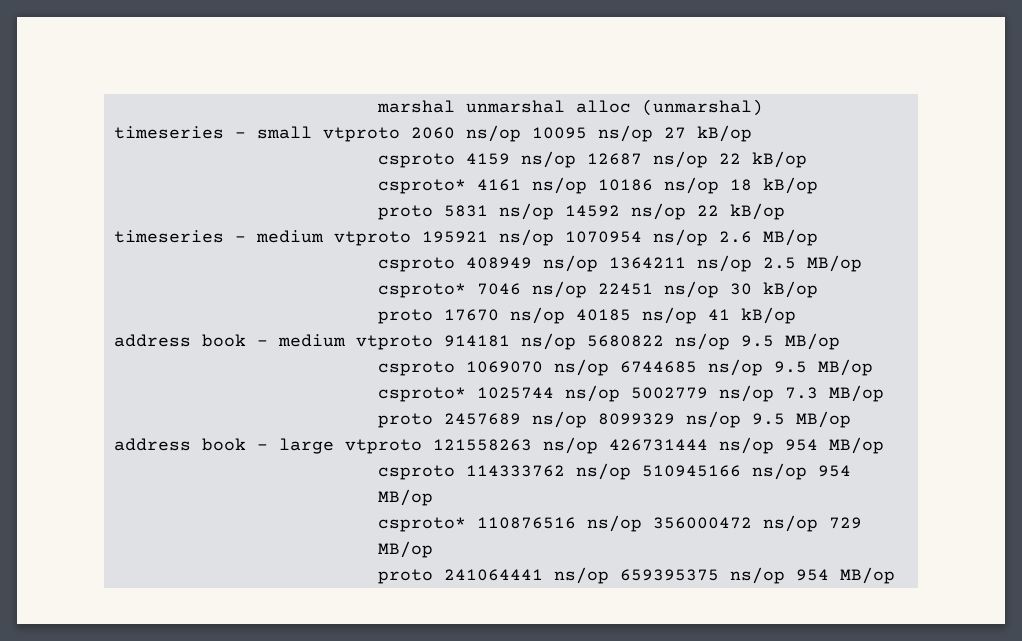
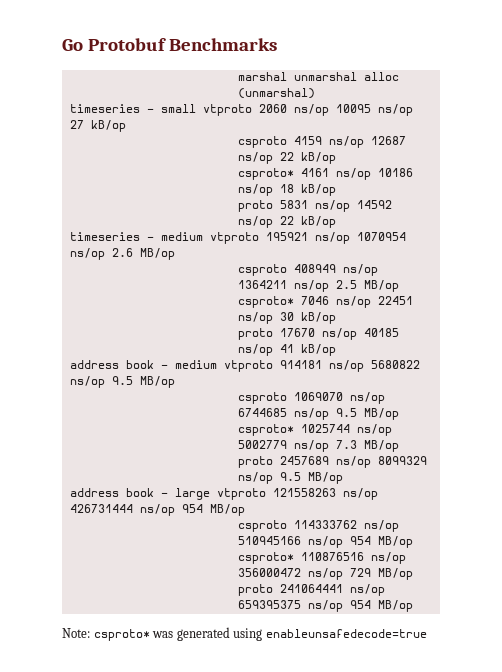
(376, 106) none -> [62,38,277,51] Go Protobuf Benchmarks //
(895, 575) none -> [62,627,427,641] // Note: csproto* was generated using enableunsafedecode=true

